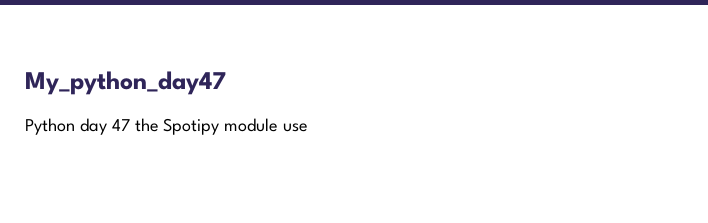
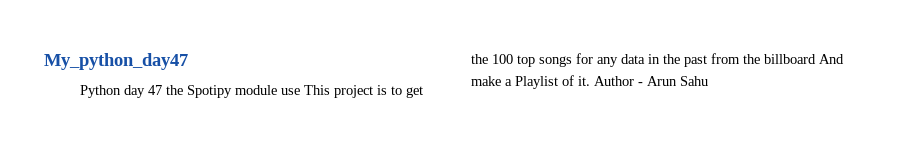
(309, 127) none -> [304,85,424,98] [471,53,844,67] [471,75,708,89] This project is to get the 100 top songs for any data in the past from the billboard And make a Playlist of it. Author - Arun Sahu

